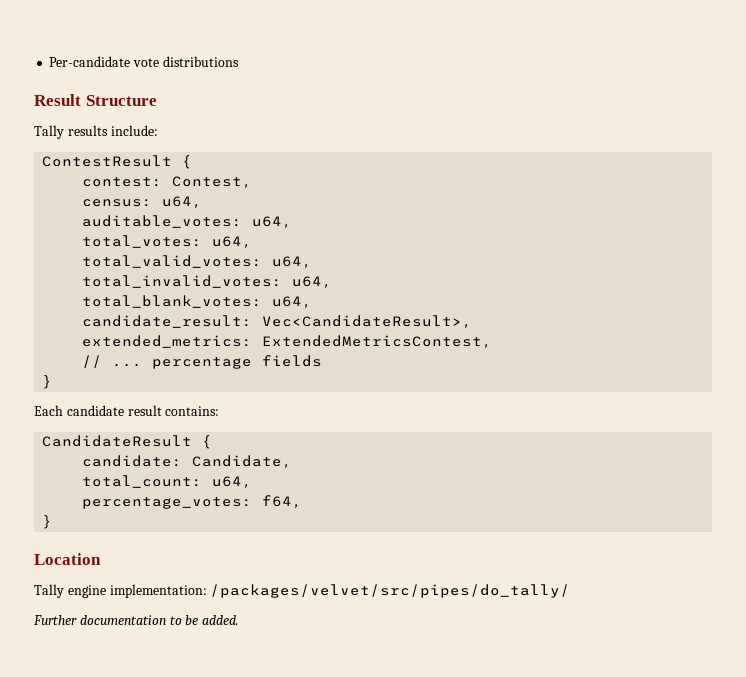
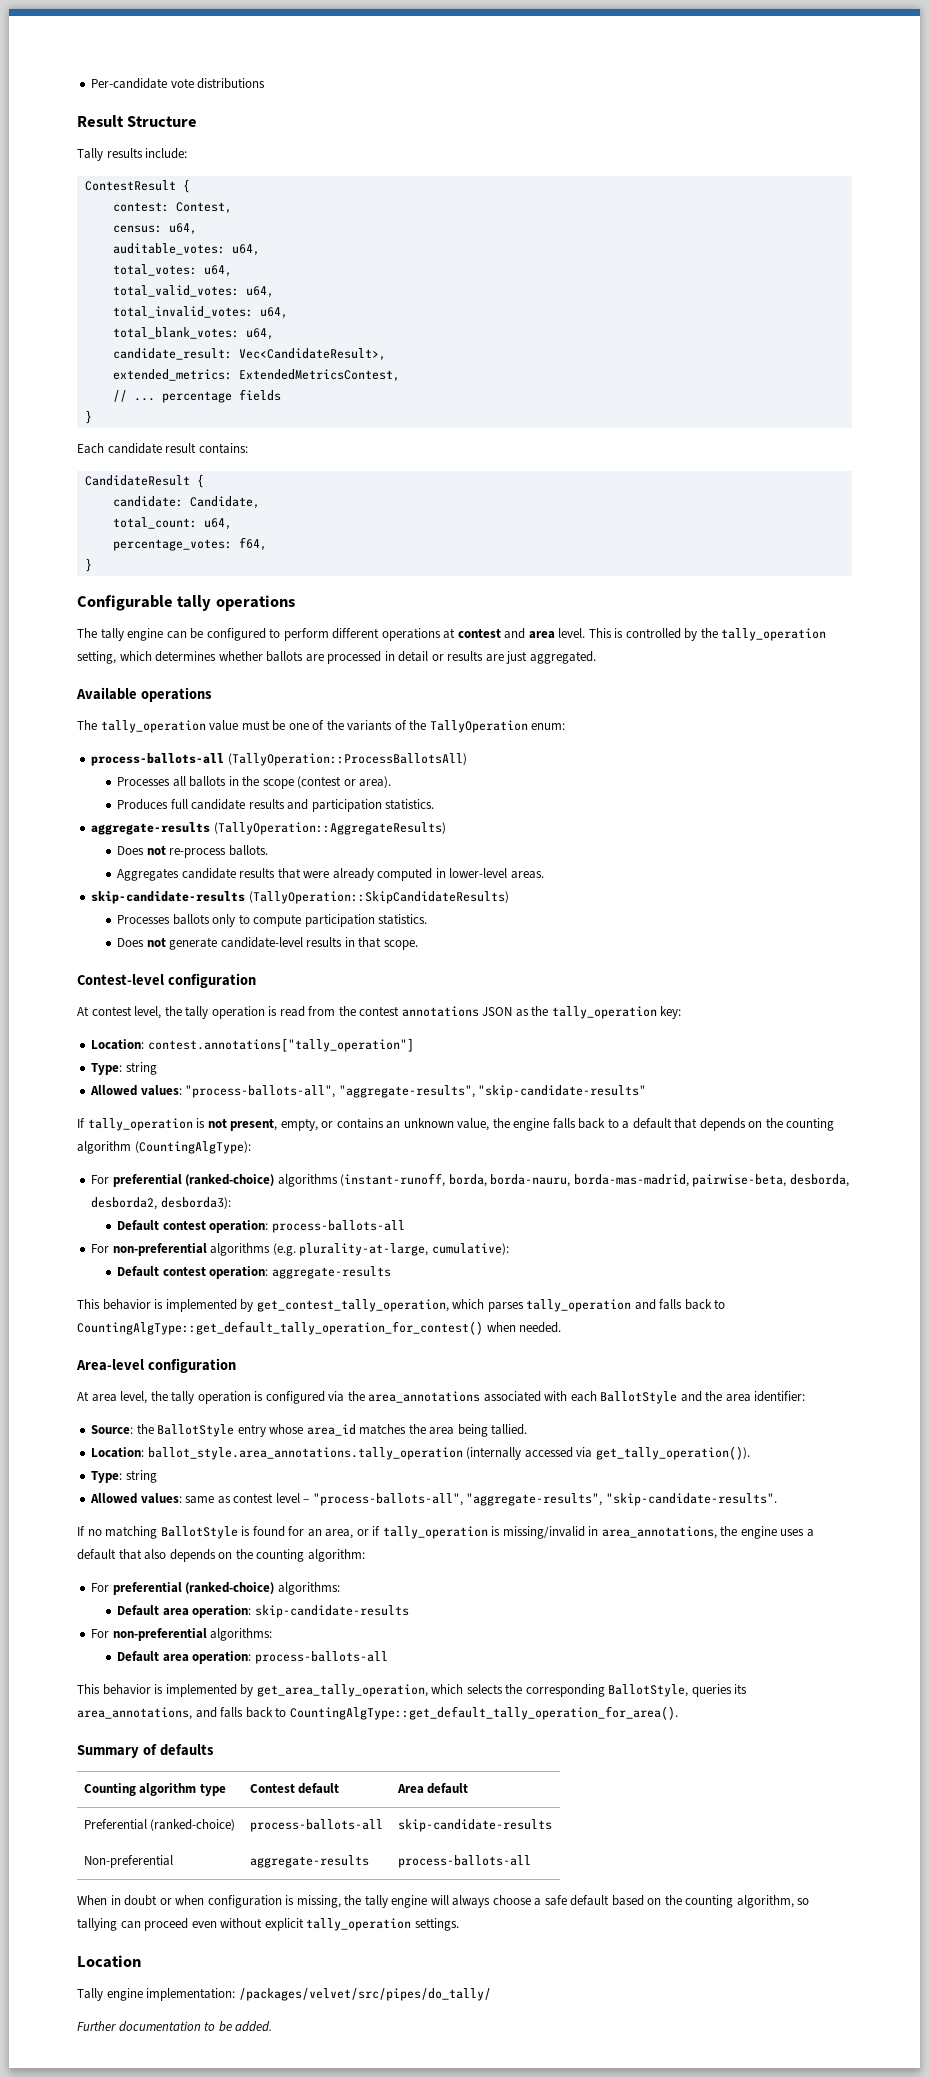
(53, 522) none -> [77,595,295,611] [77,628,827,641] [77,651,596,664] [76,687,212,702] [77,720,566,733] [91,753,467,766] [117,776,392,789] [117,799,435,812] [91,822,446,835] [117,845,268,858] [117,868,544,881] [91,891,509,904] [117,914,428,927] [117,937,418,950] [77,973,256,988] [77,1006,682,1019] [91,1038,414,1052] [91,1062,157,1075] [90,1085,647,1098] [77,1118,835,1131] [77,1141,251,1154] [91,1173,849,1187] [91,1197,231,1210] [117,1220,405,1233] [91,1243,509,1256] [117,1266,391,1279] [77,1299,726,1312] [77,1321,562,1335] [76,1358,236,1373] [77,1391,806,1404] [91,1424,528,1437] [91,1446,750,1460] [91,1470,157,1483] [90,1493,777,1506] [77,1526,814,1539] [77,1549,365,1562] [91,1582,340,1595] [117,1605,409,1618] [91,1628,273,1641] [117,1651,388,1664] [77,1684,748,1697] [77,1706,678,1720] [77,1744,214,1758] [83,1783,226,1796] [249,1783,340,1794] [396,1783,469,1794] [83,1819,236,1831] [249,1819,383,1832] [397,1819,552,1832] [83,1855,173,1868] [249,1855,369,1868] [397,1855,531,1868] [77,1895,810,1908] [77,1918,459,1931] // Configurable tally operations // The tally engine can be configured to perform different operations at contest and area level. This is controlled by the tally_operation setting, which determines whether ballots are processed in detail or results are just aggregated. // Available operations // The tally_operation value must be one of the variants of the TallyOperation enum: // process-ballots-all (TallyOperation::ProcessBallotsAll) // Processes all ballots in the scope (contest or area). // Produces full candidate results and participation statistics. // aggregate-results (TallyOperation::AggregateResults) // Does not re-process ballots. // Aggregates candidate results that were already computed in lower-level areas. // skip-candidate-results (TallyOperation::SkipCandidateResults) // Processes ballots only to compute participation statistics. // Does not generate candidate-level results in that scope. // Contest-level configuration // At contest level, the tally operation is read from the contest annotations JSON as the tally_operation key: // Location: contest.annotations["tally_operation"] // Type: string // Allowed values: "process-ballots-all", "aggregate-results", "skip-candidate-results" // If tally_operation is not present, empty, or contains an unknown value, the engine falls back to a default that depends on the counting algorithm (CountingAlgType): // For preferential (ranked-choice) algorithms (instant-runoff, borda, borda-nauru, borda-mas-madrid, pairwise-beta, desborda, desborda2, desborda3): // Default contest operation: process-ballots-all // For non-preferential algorithms (e.g. plurality-at-large, cumulative): // Default contest operation: aggregate-results // This behavior is implemented by get_contest_tally_operation, which parses tally_operation and falls back to CountingAlgType::get_default_tally_operation_for_contest() when needed. // Area-level configuration // At area level, the tally operation is configured via the area_annotations associated with each BallotStyle and the area identifier: // Source: the BallotStyle entry whose area_id matches the area being tallied. // Location: ballot_style.area_annotations.tally_operation (internally accessed via get_tally_operation()). // Type: string // Allowed values: same as contest level – "process-ballots-all", "aggregate-results", "skip-candidate-results". // If no matching BallotStyle is found for an area, or if tally_operation is missing/invalid in area_annotations, the engine uses a default that also depends on the counting algorithm: // For preferential (ranked-choice) algorithms: // Default area operation: skip-candidate-results // For non-preferential algorithms: // Default area operation: process-ballots-all // This behavior is implemented by get_area_tally_operation, which selects the corresponding BallotStyle, queries its area_annotations, and falls back to CountingAlgType::get_default_tally_operation_for_area(). // Summary of defaults // Counting algorithm type | Contest default | Area default // Preferential (ranked-choice) | process-ballots-all | skip-candidate-results // Non-preferential | aggregate-results | process-ballots-all // When in doubt or when configuration is missing, the tally engine will always choose a safe default based on the counting algorithm, so tallying can proceed even without explicit tally_operation settings.

